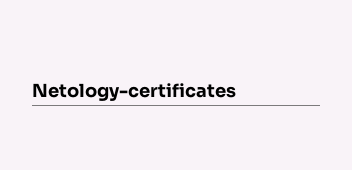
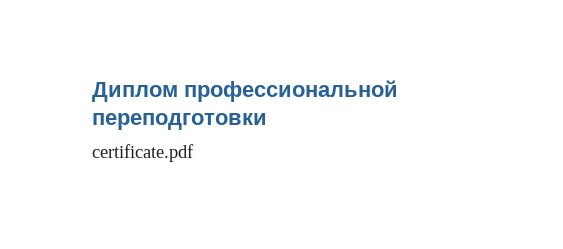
[32,83,236,101] Netology-certificates -> [92,80,398,102] [92,113,267,130] [92,144,194,162] Диплом профессиональной переподготовки // certificate.pdf

